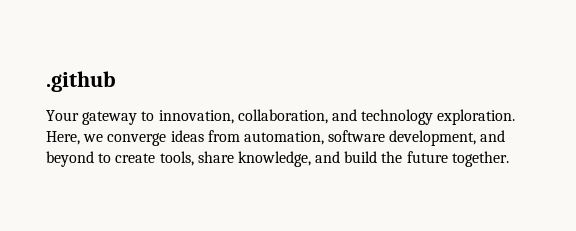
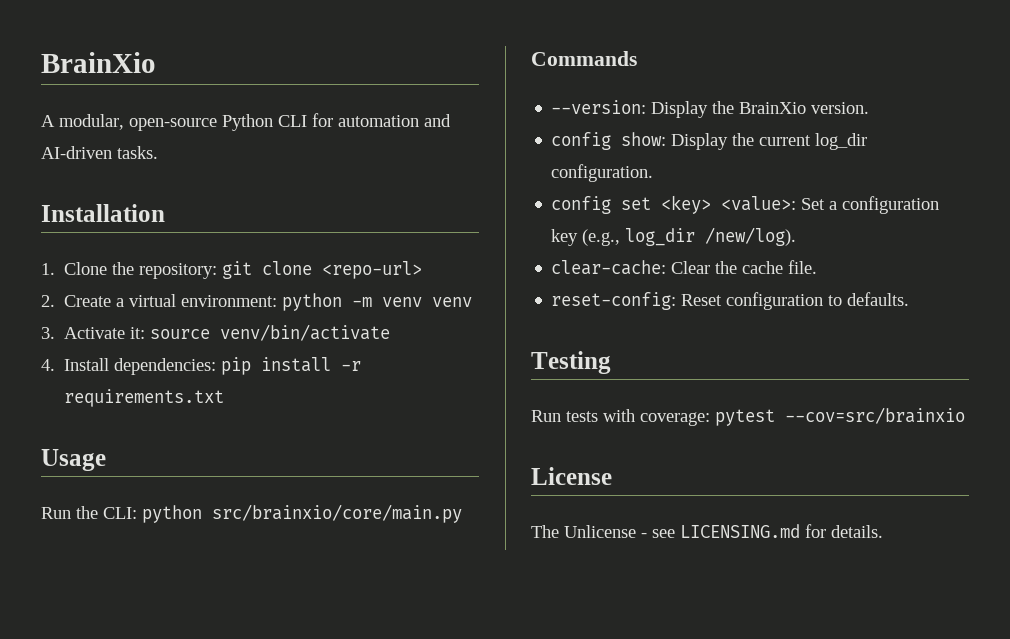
[46,71,116,92] [46,109,516,125] [46,130,506,146] [46,151,509,167] .github // Your gateway to innovation, collaboration, and technology exploration. Here, we converge ideas from automation, software development, and beyond to create tools, share knowledge, and build the future together. -> [41,52,156,73] [41,113,451,131] [41,146,158,159] [41,204,165,222] [41,261,423,279] [41,293,473,311] [41,324,391,341] [41,357,362,375] [64,389,225,407] [41,449,106,471] [41,504,462,523] [531,51,637,66] [551,100,870,118] [551,132,868,150] [551,164,654,182] [551,195,940,214] [551,227,797,246] [551,260,818,275] [551,292,910,310] [531,351,611,374] [531,407,965,426] [531,467,612,485] [531,524,883,538] BrainXio // A modular, open-source Python CLI for automation and AI-driven tasks. // Installation // 1. Clone the repository: git clone <repo-url> // 2. Create a virtual environment: python -m venv venv // 3. Activate it: source venv/bin/activate // 4. Install dependencies: pip install -r requirements.txt // Usage // Run the CLI: python src/brainxio/core/main.py // Commands // --version: Display the BrainXio version. // config show: Display the current log_dir configuration. // config set <key> <value>: Set a configuration key (e.g., log_dir /new/log). // clear-cache: Clear the cache file. // reset-config: Reset configuration to defaults. // Testing // Run tests with coverage: pytest --cov=src/brainxio // License // The Unlicense - see LICENSING.md for details.

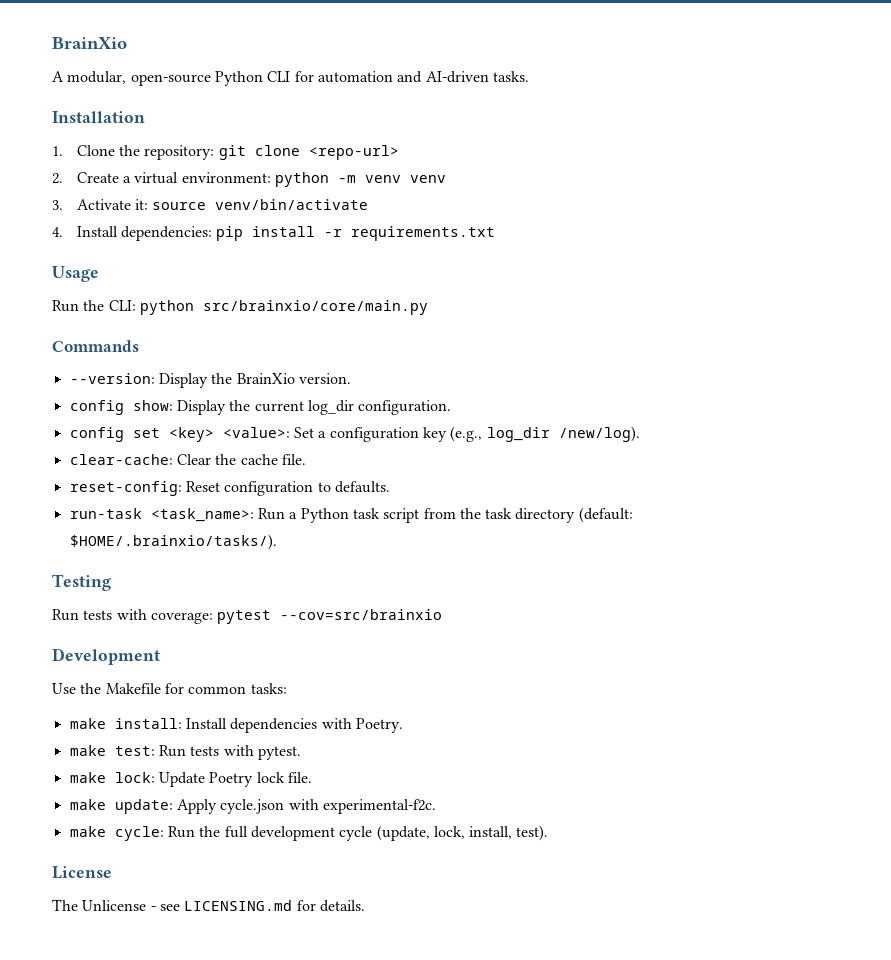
(910, 299) none -> [69,507,633,523] [69,534,277,550] // run-task <task_name>: Run a Python task script from the task directory (default: $HOME/.brainxio/tasks/).
(965, 415) none -> [52,648,160,665] [52,683,287,694] [69,718,403,733] [69,745,301,760] [69,772,312,787] [69,799,436,814] [69,825,549,841] // Development // Use the Makefile for common tasks: // make install: Install dependencies with Poetry. // make test: Run tests with pytest. // make lock: Update Poetry lock file. // make update: Apply cycle.json with experimental-f2c. // make cycle: Run the full development cycle (update, lock, install, test).

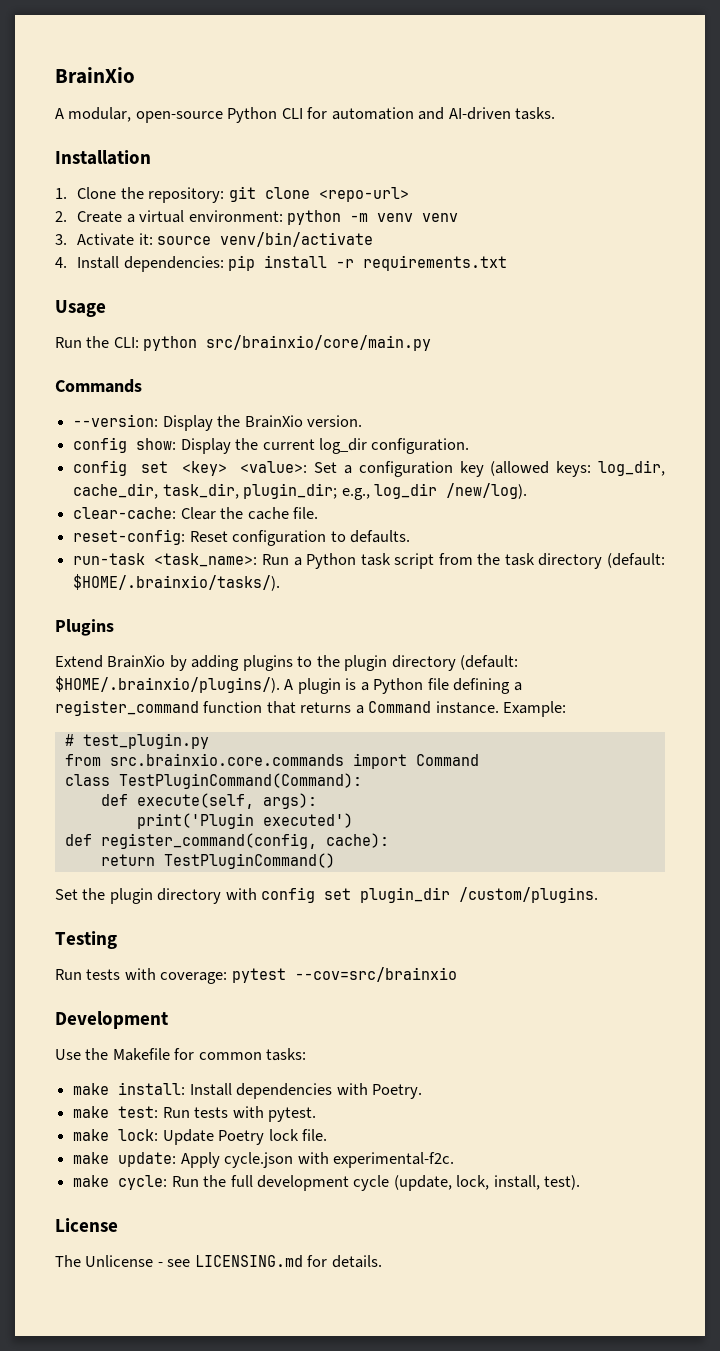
[450,426,483,442] (e.g., -> [490,460,665,477] [73,483,370,500] (allowed keys: log_dir, cache_dir, task_dir, plugin_dir; e.g.,
(277, 542) none -> [55,619,114,636] [55,655,519,671] [55,676,522,694] [55,700,567,717] [64,733,209,749] [64,753,479,769] [64,773,362,789] [100,793,317,809] [136,813,353,829] [64,833,389,849] [100,853,335,869] [55,887,599,904] // Plugins // Extend BrainXio by adding plugins to the plugin directory (default: $HOME/.brainxio/plugins/). A plugin is a Python file defining a register_command function that returns a Command instance. Example: // # test_plugin.py // from src.brainxio.core.commands import Command // class TestPluginCommand(Command): // def execute(self, args): // print('Plugin executed') // def register_command(config, cache): // return TestPluginCommand() // Set the plugin directory with config set plugin_dir /custom/plugins.

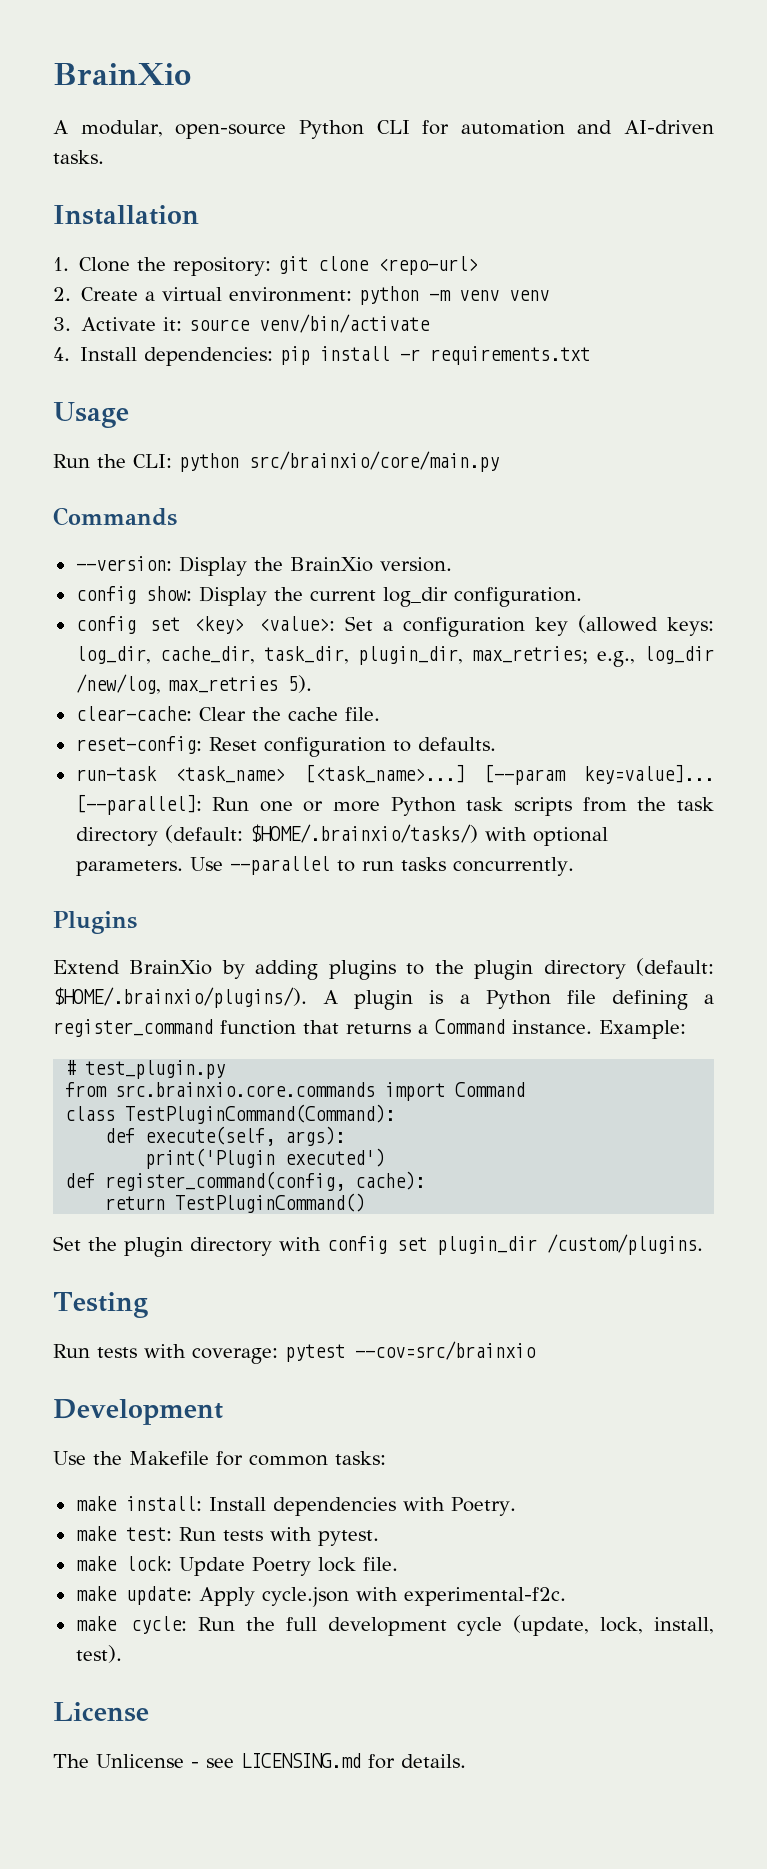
[243,483,527,500] plugin_dir; e.g., log_dir /new/log). -> [357,646,715,667] [75,674,312,694] plugin_dir, max_retries; e.g., log_dir /new/log, max_retries 5).
[154,553,302,567] <task_name>: Run a -> [175,764,714,785] [75,794,381,815] <task_name> [<task_name>...] [--param key=value]... [--parallel]: Run one or more
[394,553,435,569] script -> [514,797,573,816] scripts
[73,574,281,591] $HOME/.brainxio/tasks/). -> [249,824,608,846] [75,856,574,876] $HOME/.brainxio/tasks/) with optional parameters. Use --parallel to run tasks concurrently.

